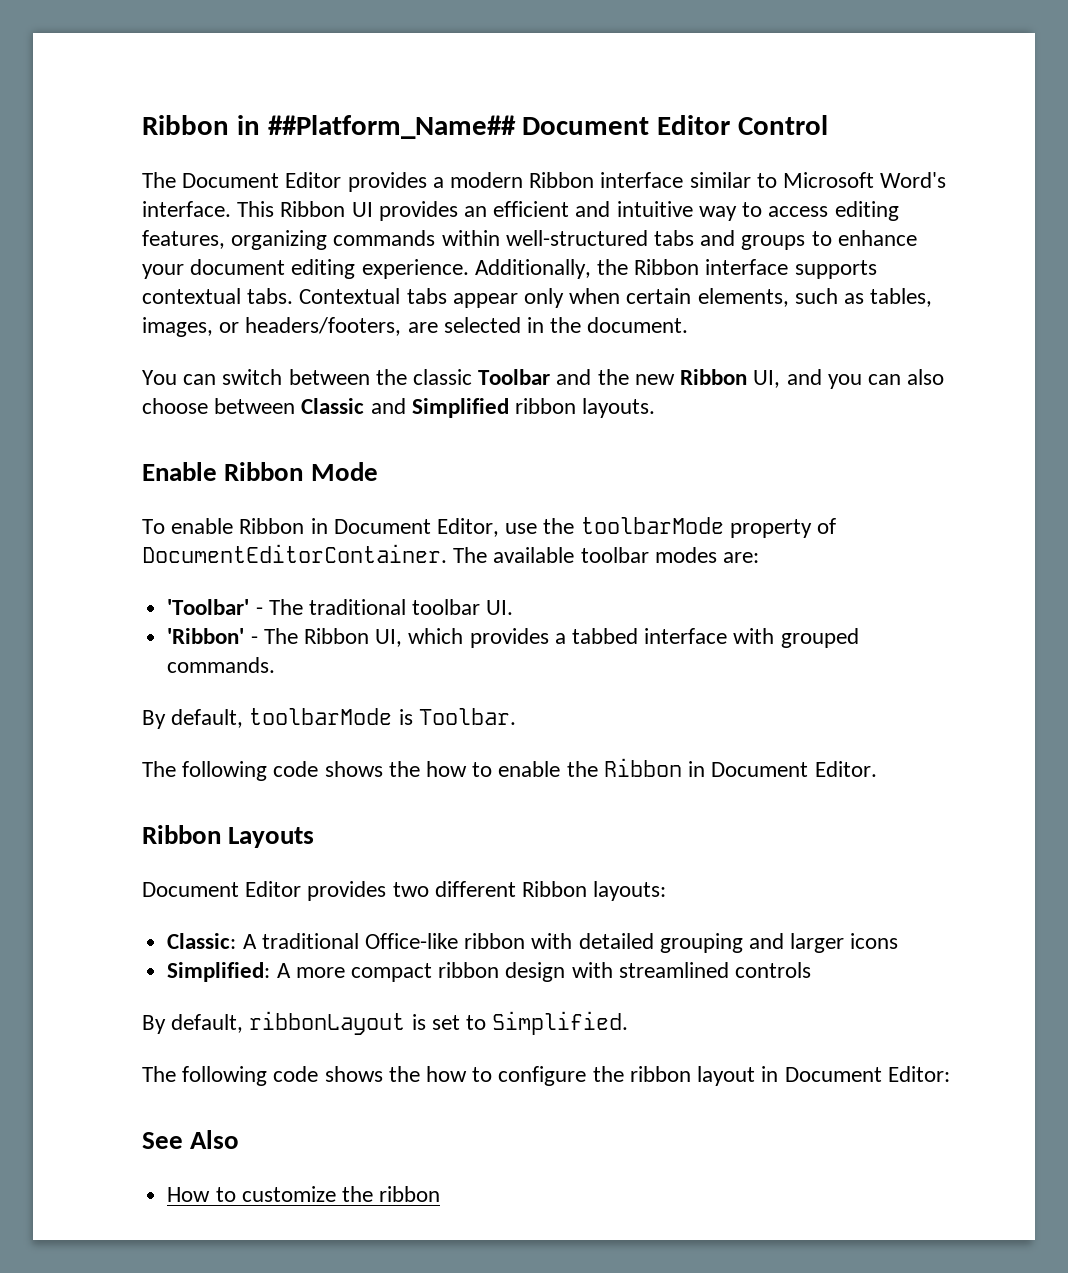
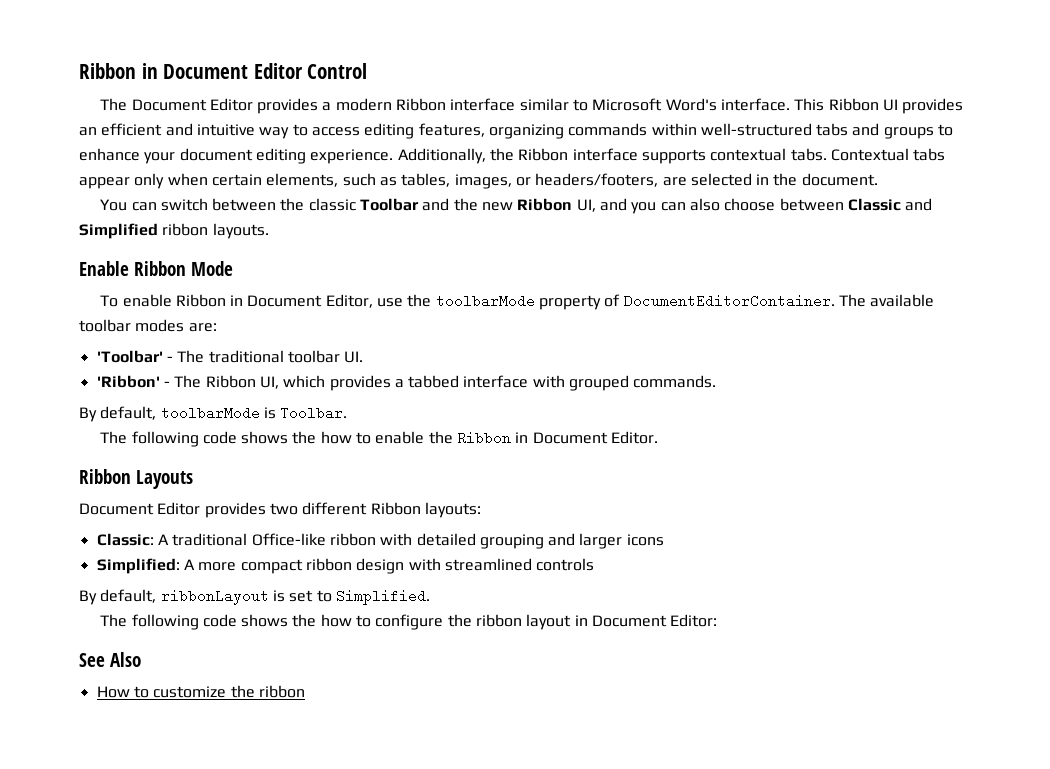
[142,115,516,139] Ribbon in ##Platform_Name## -> [79,63,158,79] Ribbon in

